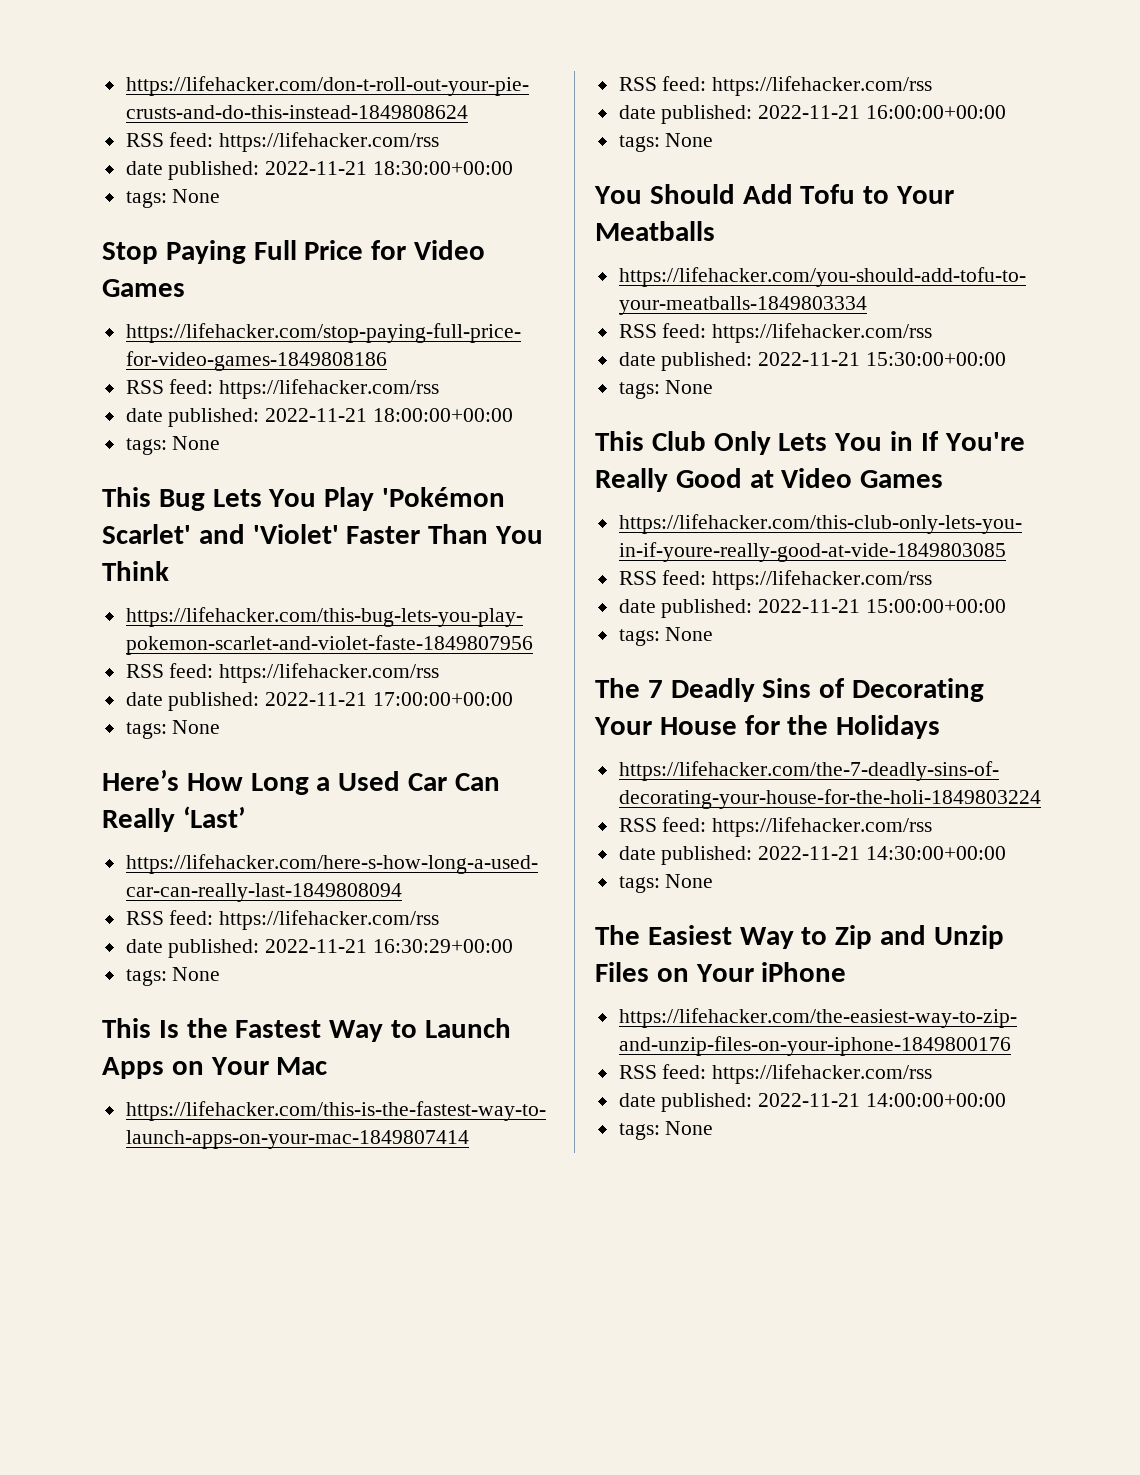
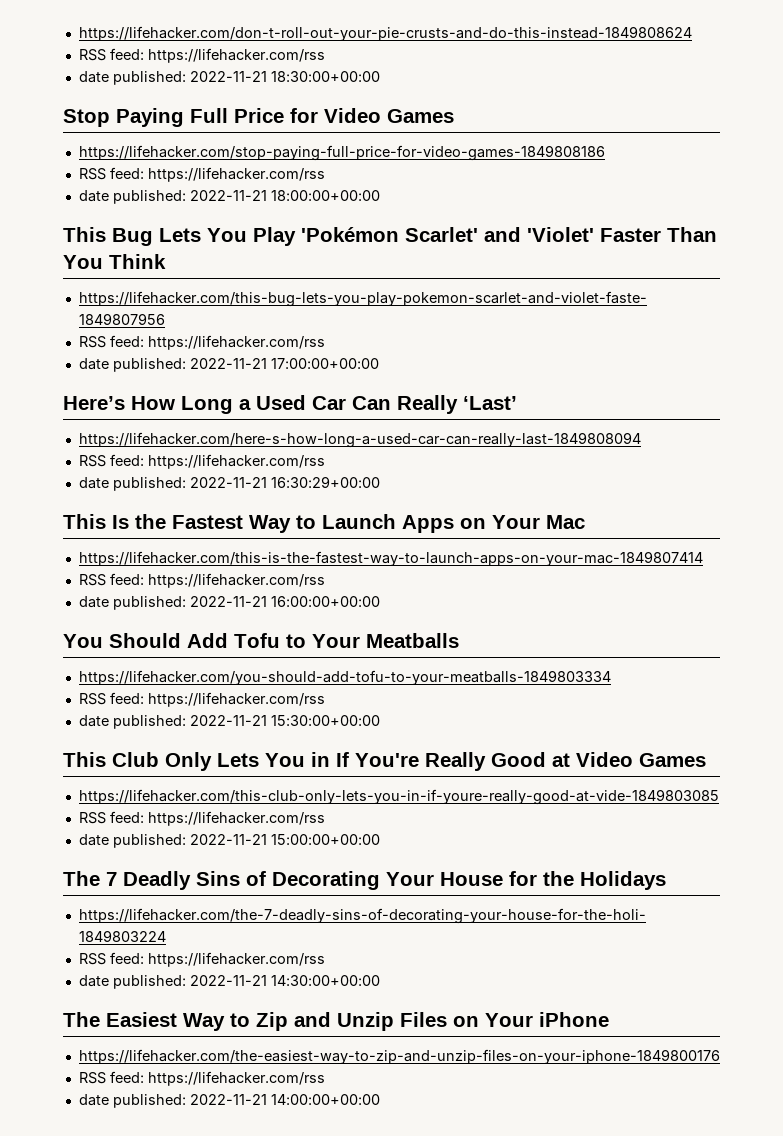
[125,189,221,208] // tags: None -> (380, 76) none
[125,436,221,455] // tags: None -> (380, 195) none
[125,720,221,739] // tags: None -> (379, 363) none
[125,967,221,986] // tags: None -> (380, 482) none
[618,133,714,152] // tags: None -> (380, 601) none
[618,380,714,399] // tags: None -> (380, 720) none
[618,627,714,646] // tags: None -> (380, 839) none
[618,874,714,893] // tags: None -> (380, 980) none
[618,1121,714,1140] // tags: None -> (380, 1099) none

